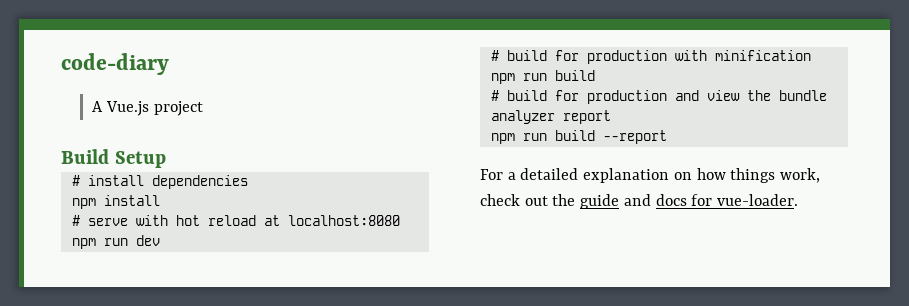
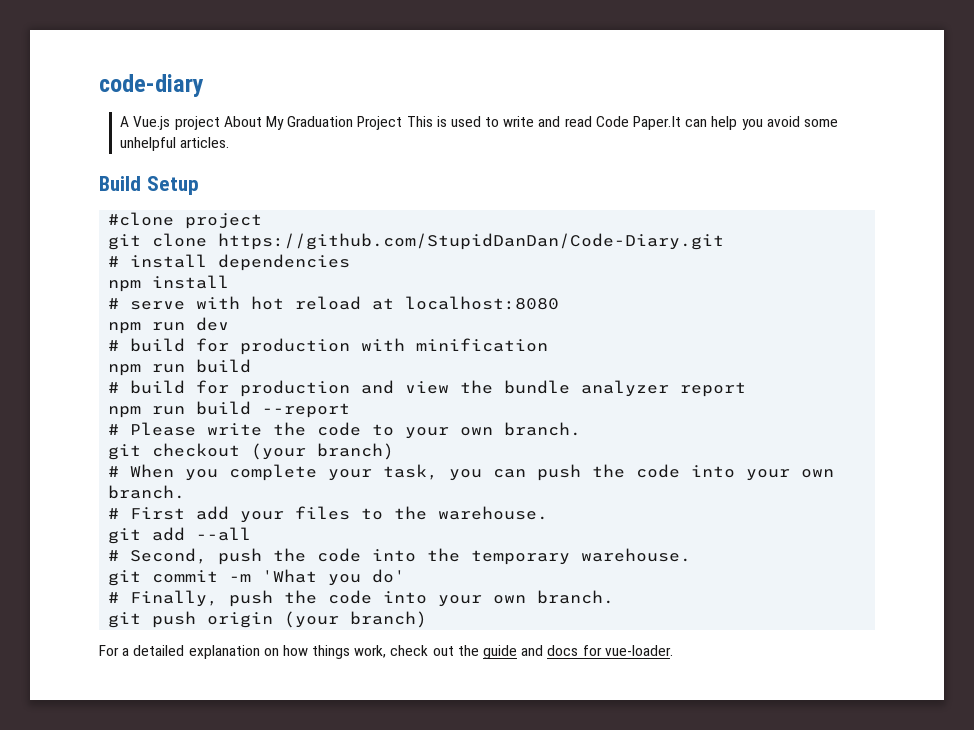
[61,149,166,168] // Build Setup -> [223,116,838,130] [120,137,230,151] [99,176,199,195] [108,212,263,229] [108,233,725,250] About My Graduation Project This is used to write and read Code Paper.It can help you avoid some unhelpful articles. // Build Setup // #clone project // git clone https://github.com/StupidDanDan/Code-Diary.git
(667, 137) none -> [108,422,582,439] [108,443,395,460] [108,464,835,481] [108,485,186,499] [108,506,549,523] [108,527,252,544] [108,548,692,565] [108,569,406,586] [108,590,615,607] [108,611,428,628] // # Please write the code to your own branch. // git checkout (your branch) // # When you complete your task, you can push the code into your own branch. // # First add your files to the warehouse. // git add --all // # Second, push the code into the temporary warehouse. // git commit -m 'What you do' // # Finally, push the code into your own branch. // git push origin (your branch)

